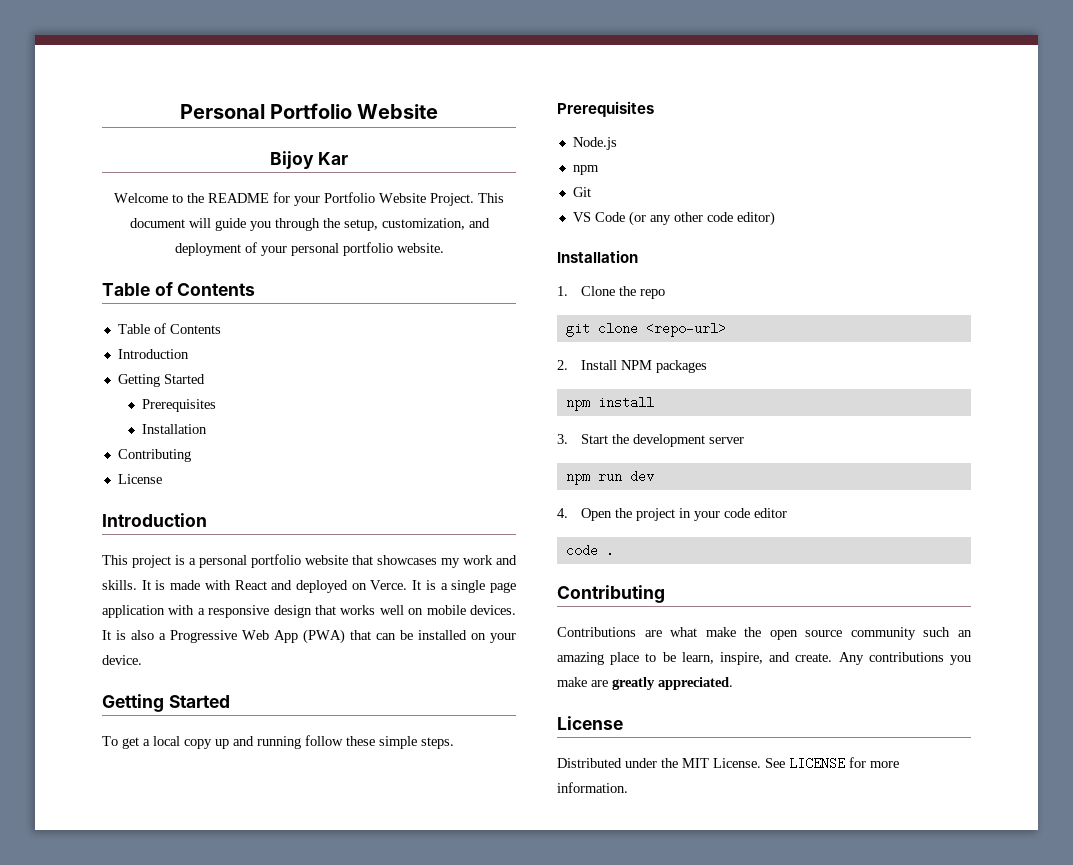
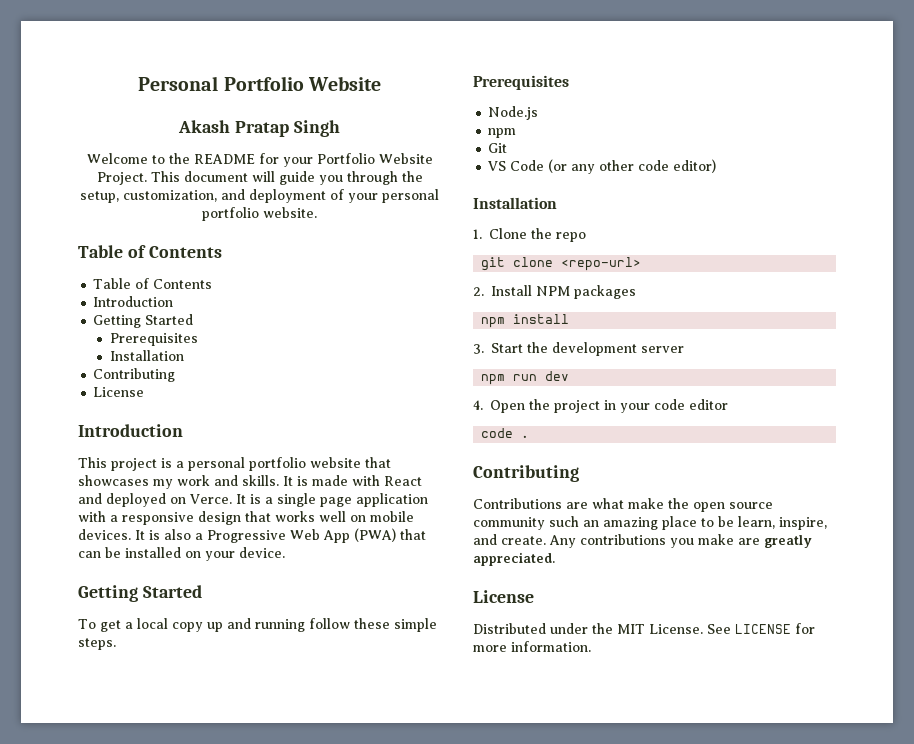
[269,151,349,169] Bijoy Kar -> [178,120,340,137] Akash Pratap Singh

